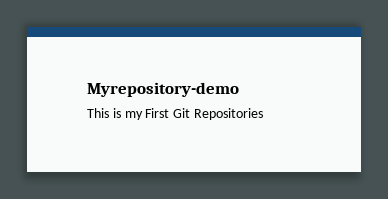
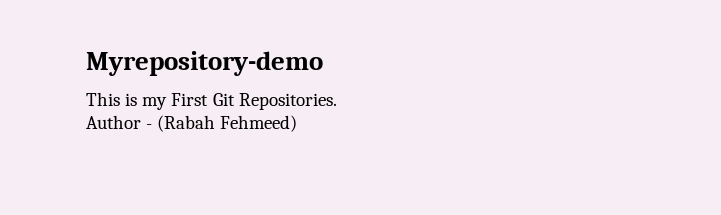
[193,108,263,120] Repositories -> [238,93,337,110] [86,115,298,132] Repositories. // Author - (Rabah Fehmeed)

